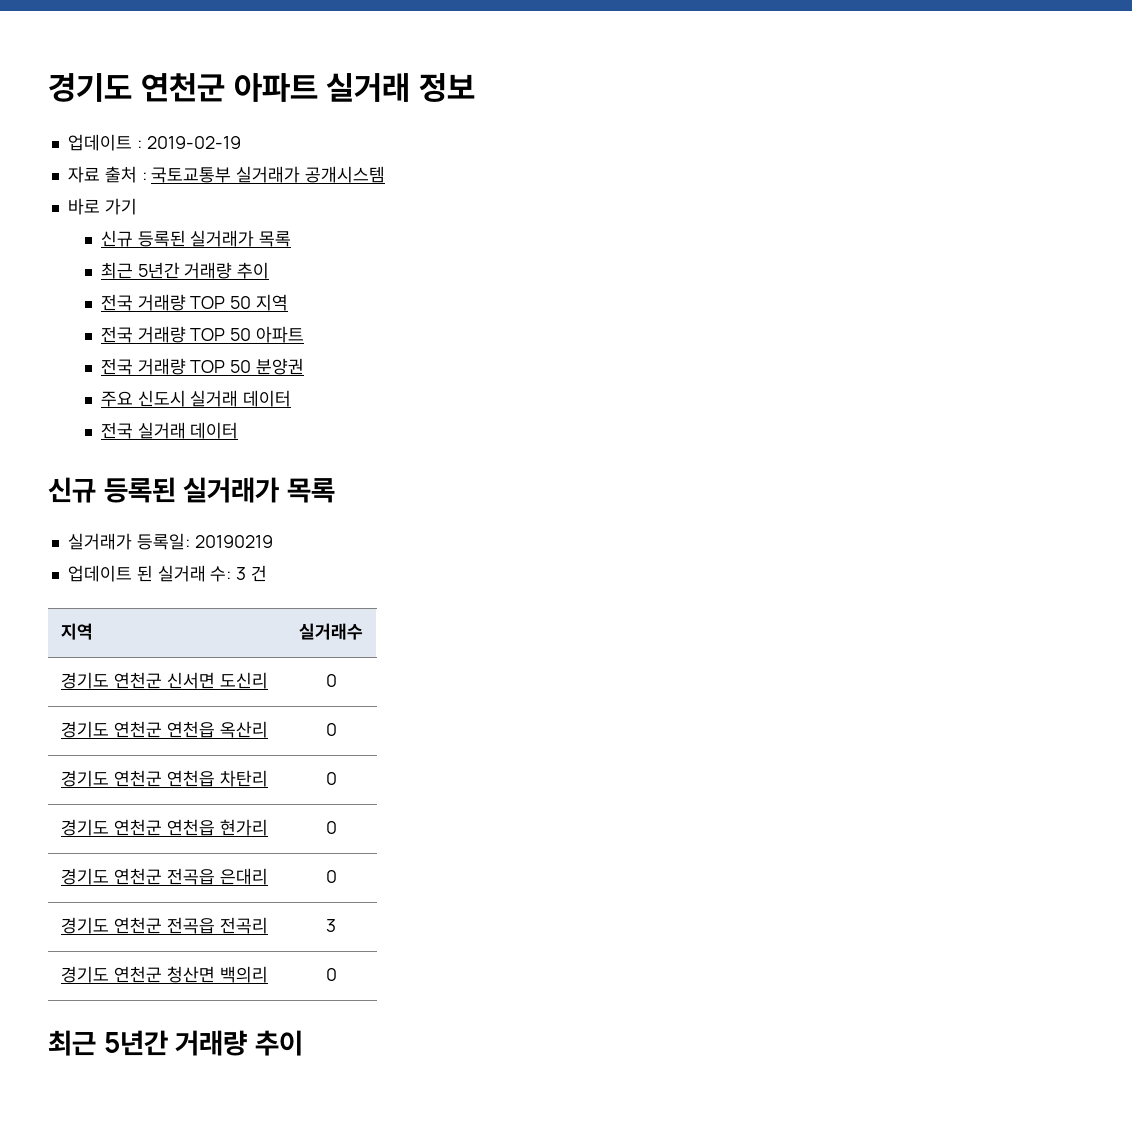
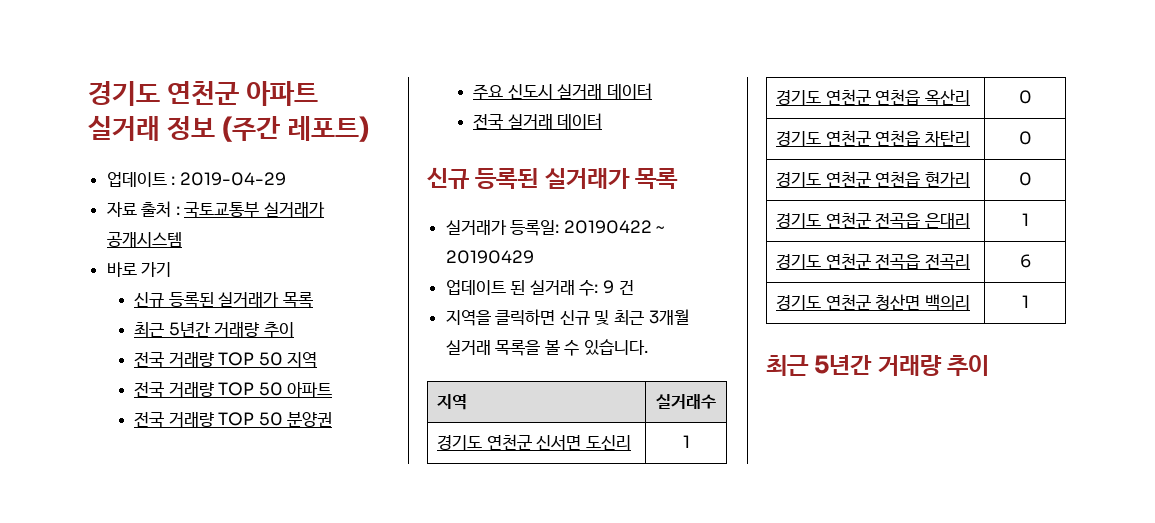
(476, 87) none -> [222,116,370,142] (주간 레포트)
[146,136,241,149] 2019-02-19 -> [179,172,286,186] 2019-04-29
[194,535,273,548] 20190219 -> [563,220,666,234] [445,250,534,264] 20190422 ~ 20190429
[236,567,247,580] 3 -> [603,280,615,294] 9
(268, 573) none -> [445,309,689,326] [445,339,649,356] // 지역을 클릭하면 신규 및 최근 3개월 실거래 목록을 볼 수 있습니다.
[325,674,337,687] 0 -> [682,435,690,448] 1
[325,870,337,883] 0 -> [1021,213,1029,226] 1
[326,919,336,932] 3 -> [1019,254,1031,268] 6
[325,968,337,981] 0 -> [1021,295,1029,308] 1

